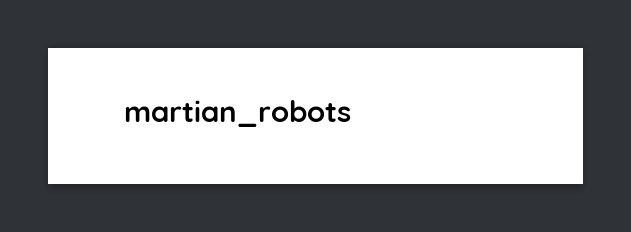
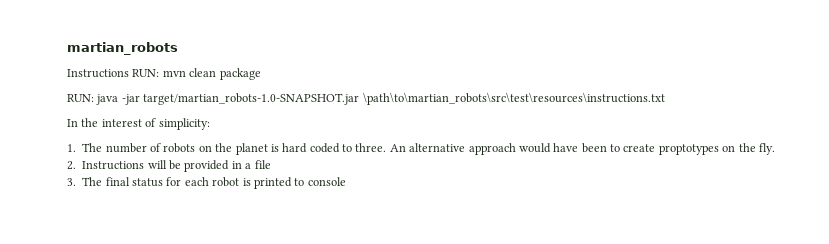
(351, 113) none -> [67,68,261,80] [67,92,665,105] [67,118,210,130] [67,143,775,155] [67,160,271,172] [67,177,346,189] // Instructions RUN: mvn clean package // RUN: java -jar target/martian_robots-1.0-SNAPSHOT.jar \path\to\martian_robots\src\test\resources\instructions.txt // In the interest of simplicity: // 1. The number of robots on the planet is hard coded to three. An alternative approach would have been to create proptotypes on the fly. // 2. Instructions will be provided in a file // 3. The final status for each robot is printed to console

